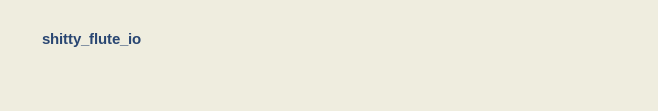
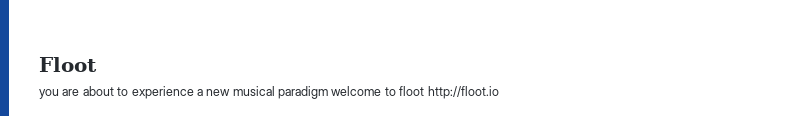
[42,33,141,47] shitty_flute_io -> [39,57,97,72] [39,86,499,99] Floot // you are about to experience a new musical paradigm welcome to floot http://floot.io

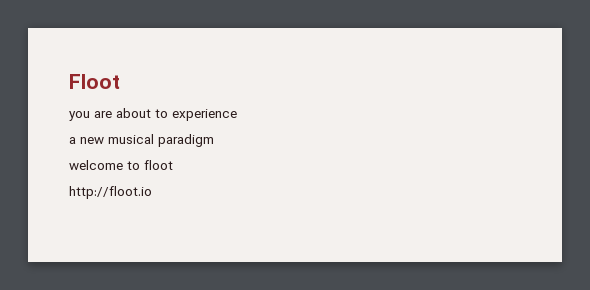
(194, 92) none -> (237, 115) //
(328, 92) none -> (214, 140) //
(425, 91) none -> (173, 165) //

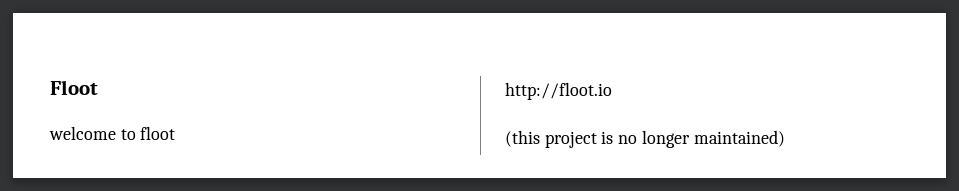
[69,108,237,121] [69,134,214,147] [69,160,173,170] [69,186,152,199] you are about to experience // a new musical paradigm // welcome to floot // http://floot.io -> [49,126,176,140] [505,82,612,100] [505,130,785,148] welcome to floot // http://floot.io // (this project is no longer maintained)

